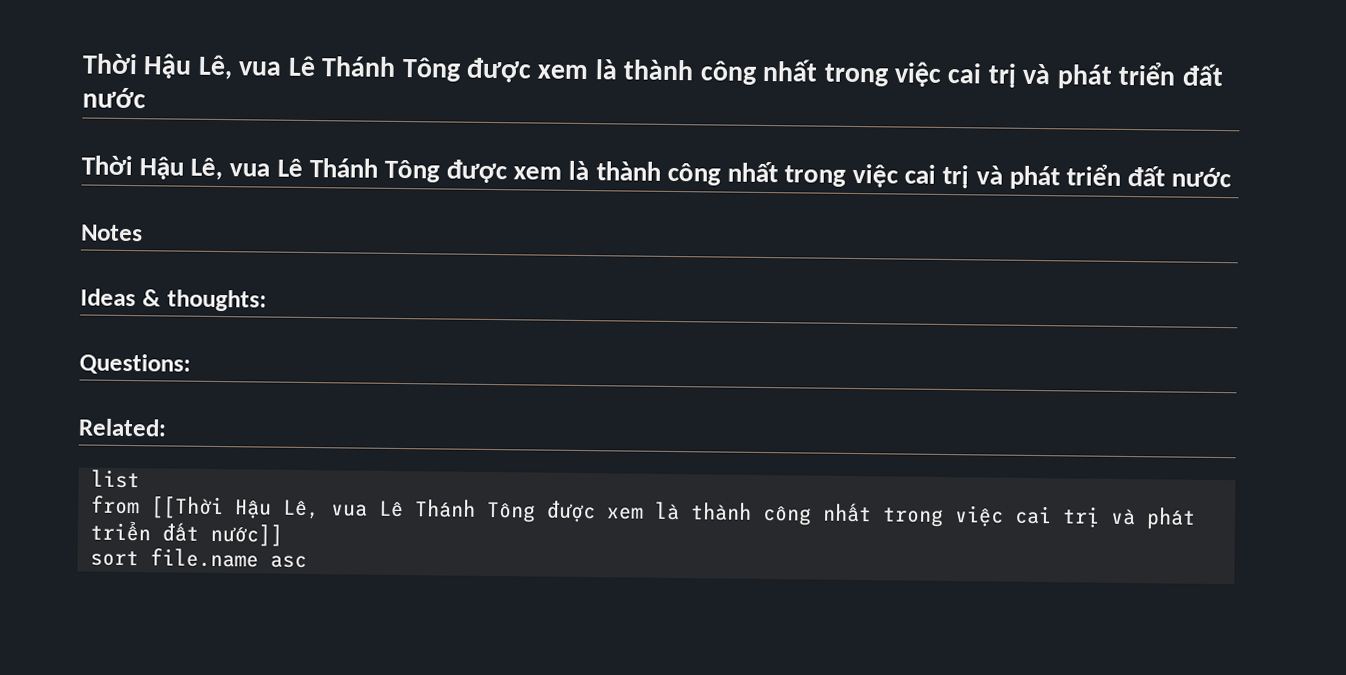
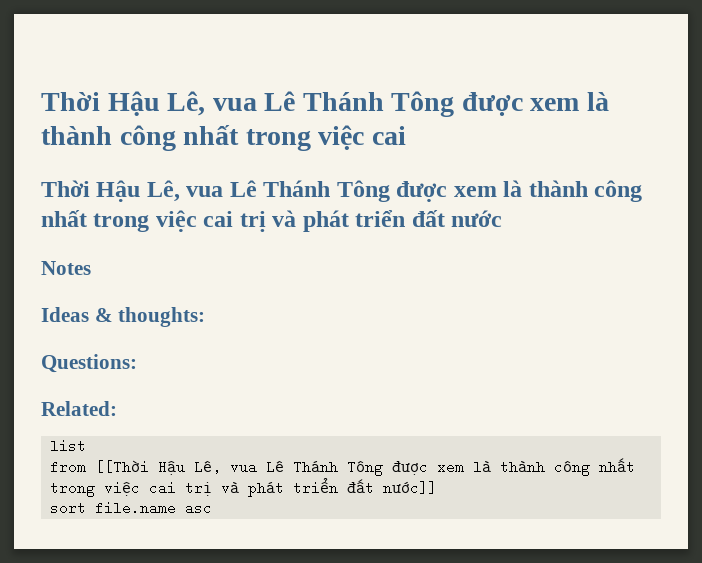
[987,61,1224,89] [82,87,146,109] trị và phát triển đất nước -> (406, 135) none

